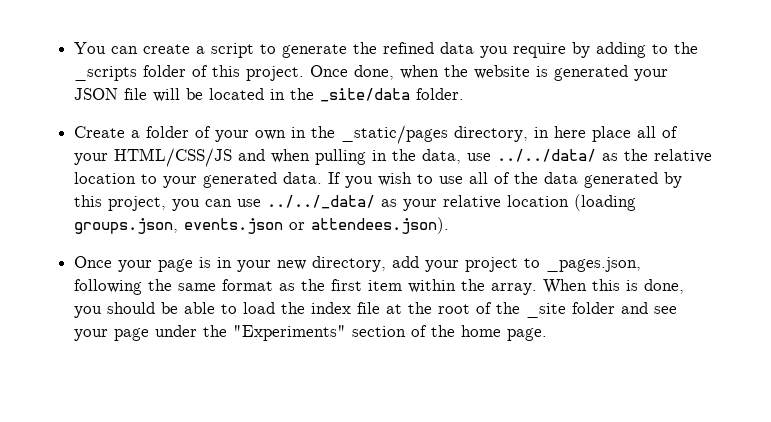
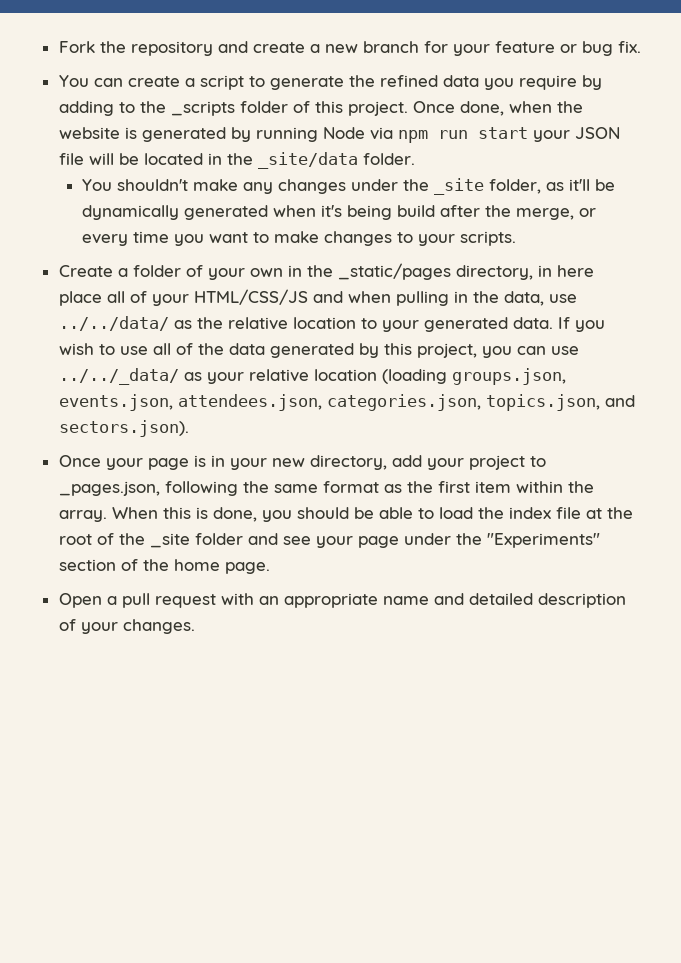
(74, 48) none -> [58,41,641,56] Fork the repository and create a new branch for your feature or bug fix. //
(629, 73) none -> [230,127,528,143] by running Node via npm run start
(465, 94) none -> [81,178,615,195] [81,205,596,220] [81,231,516,246] // You shouldn't make any changes under the _site folder, as it'll be dynamically generated when it's being build after the merge, or every time you want to make changes to your scripts.
[184,217,450,234] events.json or attendees.json). -> [58,394,635,411] [58,420,189,437] events.json, attendees.json, categories.json, topics.json, and sectors.json).
(548, 334) none -> [58,593,626,608] [58,619,195,634] // Open a pull request with an appropriate name and detailed description of your changes.

